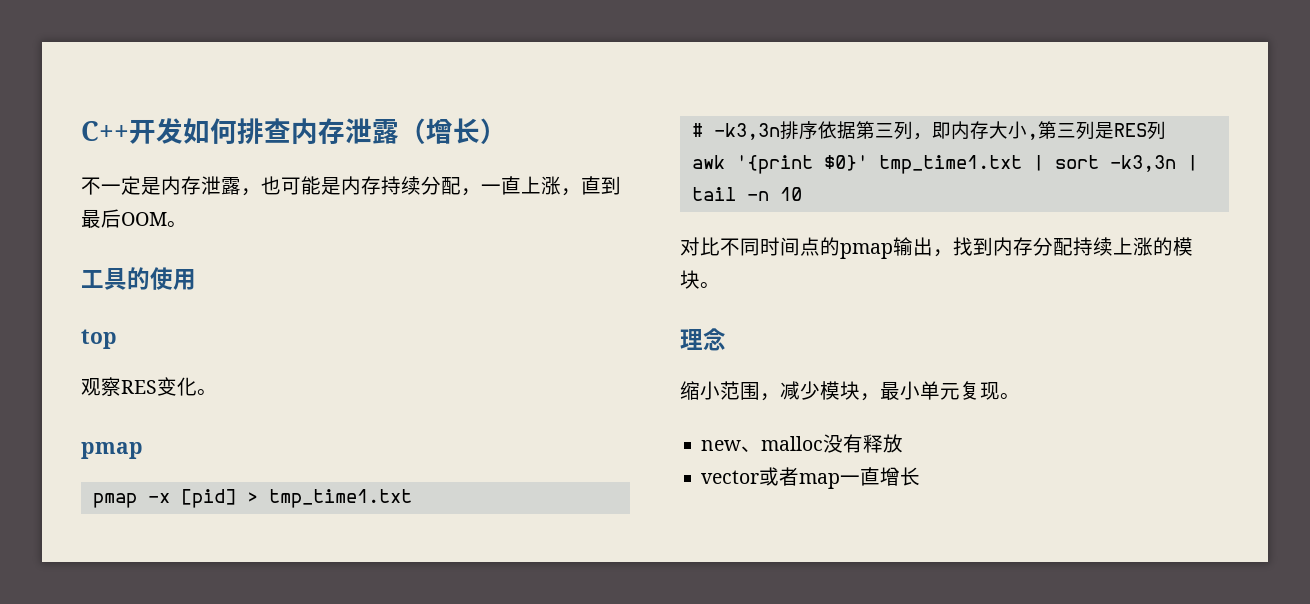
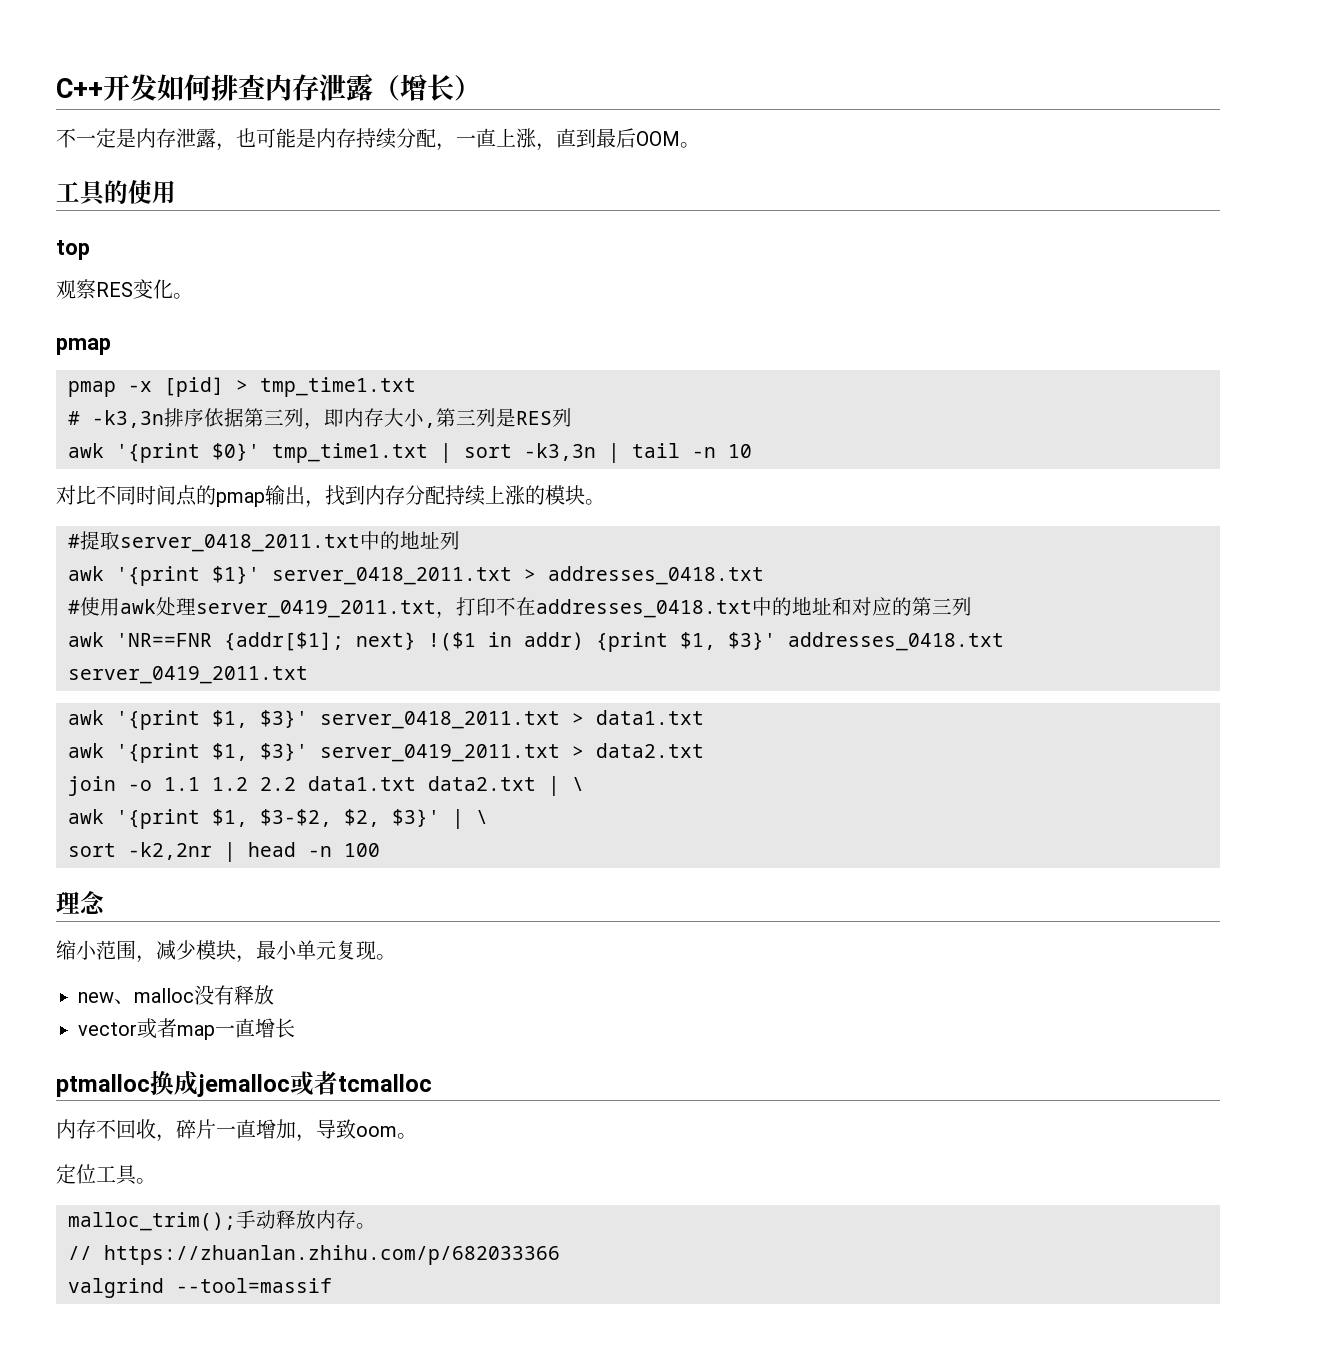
(720, 285) none -> [68,531,460,552] [68,566,764,586] [68,597,972,618] [68,632,1004,652] [68,666,308,684] [68,710,704,730] [68,743,704,763] [68,776,584,796] [68,809,488,829] [68,842,380,862] // #提取server_0418_2011.txt中的地址列 // awk '{print $1}' server_0418_2011.txt > addresses_0418.txt // #使用awk处理server_0419_2011.txt，打印不在addresses_0418.txt中的地址和对应的第三列 // awk 'NR==FNR {addr[$1]; next} !($1 in addr) {print $1, $3}' addresses_0418.txt server_0419_2011.txt // awk '{print $1, $3}' server_0418_2011.txt > data1.txt // awk '{print $1, $3}' server_0419_2011.txt > data2.txt // join -o 1.1 1.2 2.2 data1.txt data2.txt | \ // awk '{print $1, $3-$2, $2, $3}' | \ // sort -k2,2nr | head -n 100
(921, 476) none -> [56,1070,432,1097] [56,1119,417,1142] [56,1164,156,1185] [68,1210,376,1231] [68,1245,560,1265] [68,1278,332,1298] // ptmalloc换成jemalloc或者tcmalloc // 内存不回收，碎片一直增加，导致oom。 // 定位工具。 // malloc_trim();手动释放内存。 // // https://zhuanlan.zhihu.com/p/682033366 // valgrind --tool=massif

